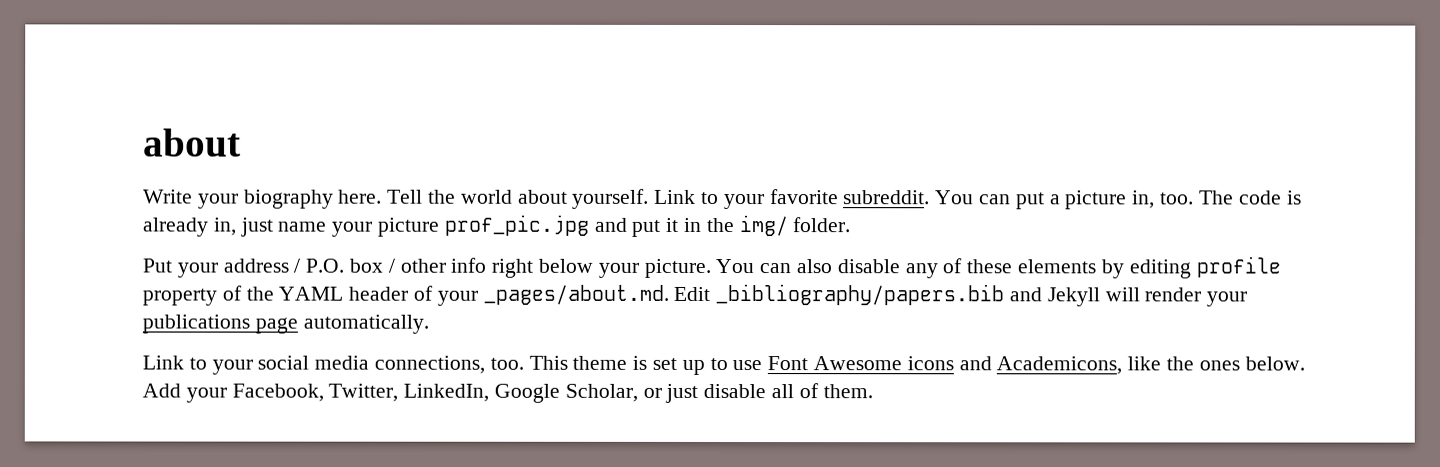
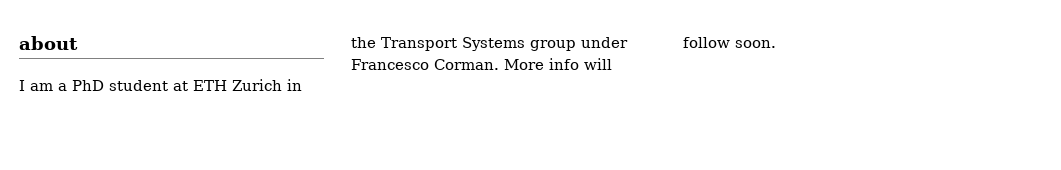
[143,188,1302,210] [142,214,852,237] [142,256,1281,279] [142,283,1248,307] [142,314,429,334] [142,355,1305,375] [142,383,873,403] Write your biography here. Tell the world about yourself. Link to your favorite subreddit. You can put a picture in, too. The code is already in, just name your picture prof_pic.jpg and put it in the img/ folder. // Put your address / P.O. box / other info right below your picture. You can also disable any of these elements by editing profile property of the YAML header of your _pages/about.md. Edit _bibliography/papers.bib and Jekyll will render your publications page automatically. // Link to your social media connections, too. This theme is set up to use Font Awesome icons and Academicons, like the ones below. Add your Facebook, Twitter, LinkedIn, Google Scholar, or just disable all of them. -> [19,79,302,91] [351,37,628,51] [351,58,612,70] [683,37,776,48] I am a PhD student at ETH Zurich in the Transport Systems group under Francesco Corman. More info will follow soon.

